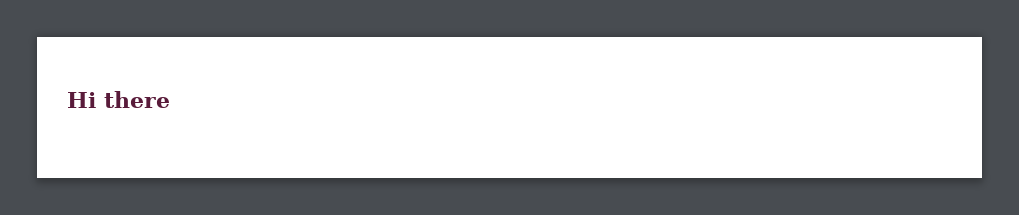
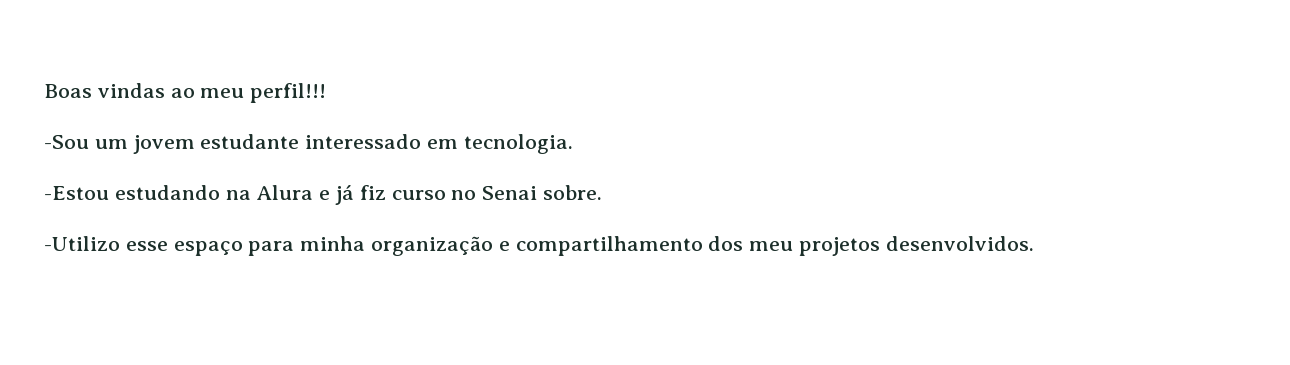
[67,91,170,108] Hi there -> [44,83,327,103] [44,134,573,154] [44,185,603,205] [44,236,1034,256] Boas vindas ao meu perfil!!! // -Sou um jovem estudante interessado em tecnologia. // -Estou estudando na Alura e já fiz curso no Senai sobre. // -Utilizo esse espaço para minha organização e compartilhamento dos meu projetos desenvolvidos.

